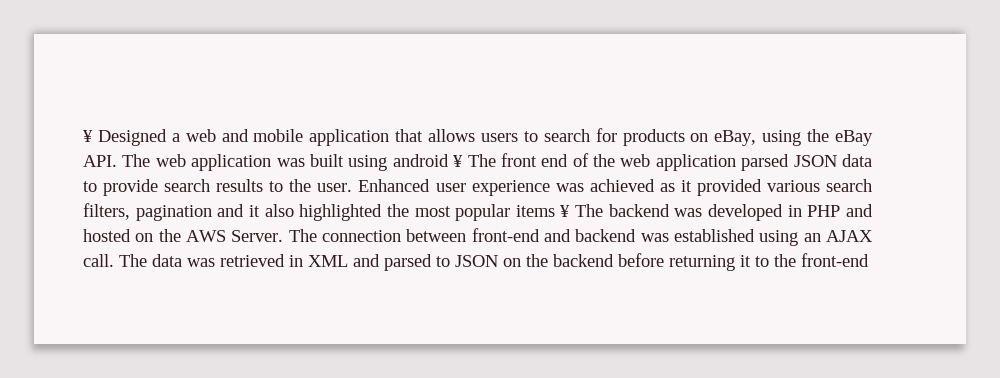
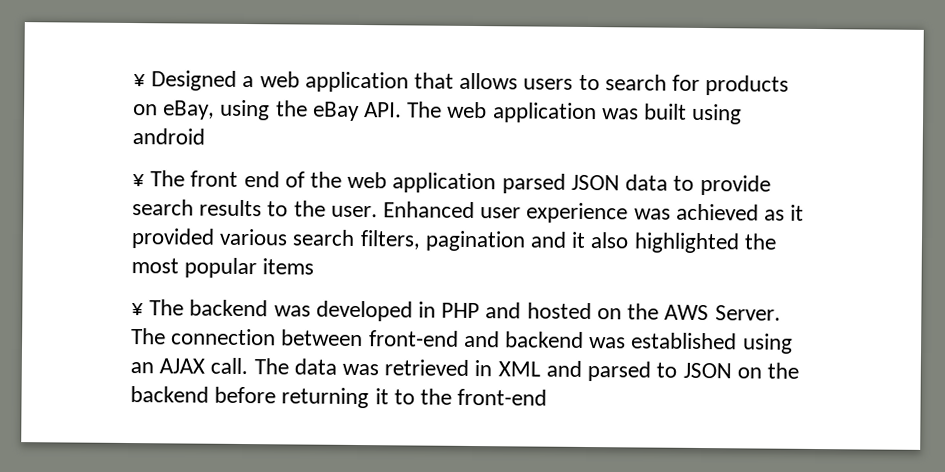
[221,129,304,142] and mobile -> (300, 79) none
(449, 160) none -> (205, 136) //
(555, 211) none -> (315, 266) //

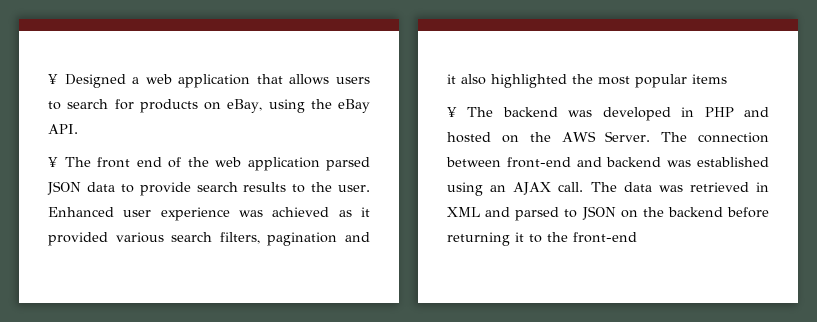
[407,101,743,125] [132,128,205,145] The web application was built using android -> (78, 129) none

